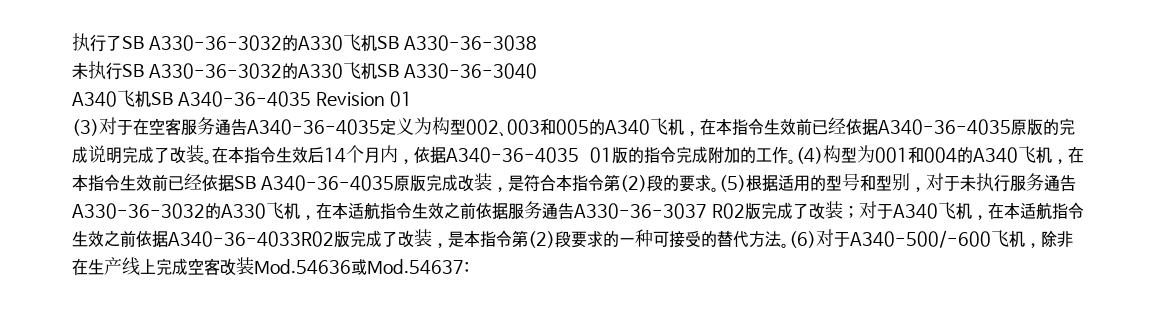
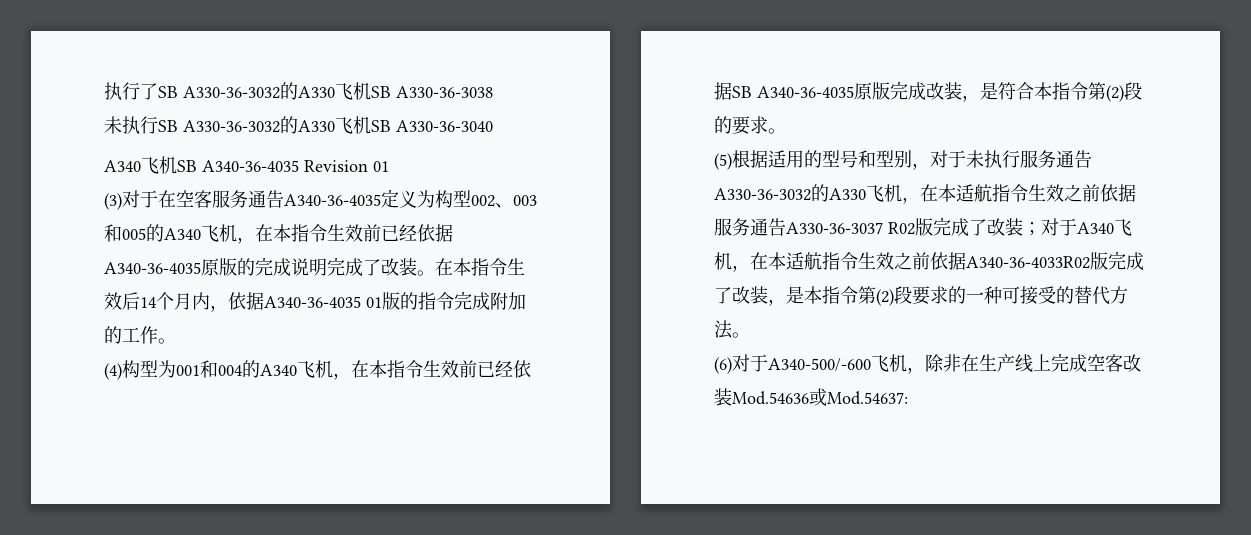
(796, 161) none -> (176, 341) //
(719, 189) none -> (786, 131) //
(789, 245) none -> (750, 335) //

